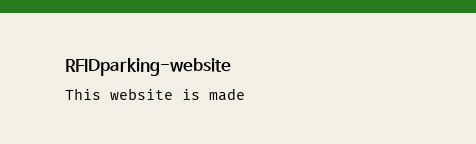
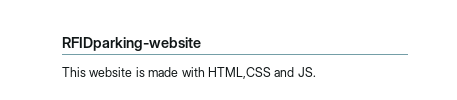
(245, 94) none -> [181,67,316,79] with HTML,CSS and JS.

